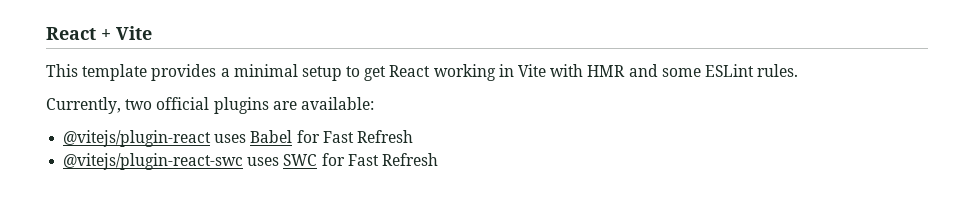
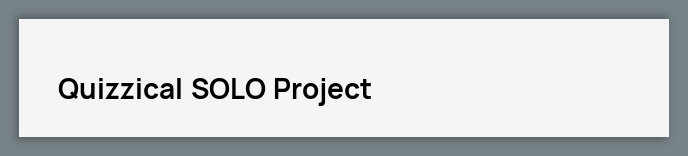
[46,26,152,40] [46,64,799,81] [46,97,374,114] [63,130,413,147] [63,153,438,170] React + Vite // This template provides a minimal setup to get React working in Vite with HMR and some ESLint rules. // Currently, two official plugins are available: // @vitejs/plugin-react uses Babel for Fast Refresh // @vitejs/plugin-react-swc uses SWC for Fast Refresh -> [58,78,373,106] Quizzical SOLO Project

